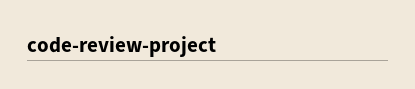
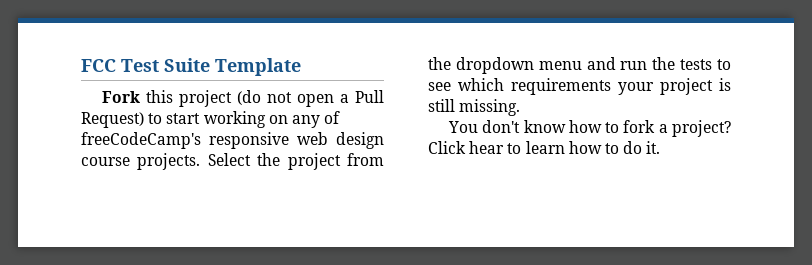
[27,36,216,57] code-review-project -> [81,58,301,76] [102,90,384,107] [81,111,341,128] [81,132,384,149] [81,153,384,170] [428,57,731,74] [428,78,731,95] [428,99,521,116] [448,120,731,137] [428,141,661,154] FCC Test Suite Template // Fork this project (do not open a Pull Request) to start working on any of freeCodeCamp's responsive web design course projects. Select the project from the dropdown menu and run the tests to see which requirements your project is still missing. // You don't know how to fork a project? Click hear to learn how to do it.

